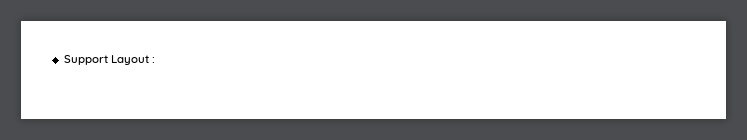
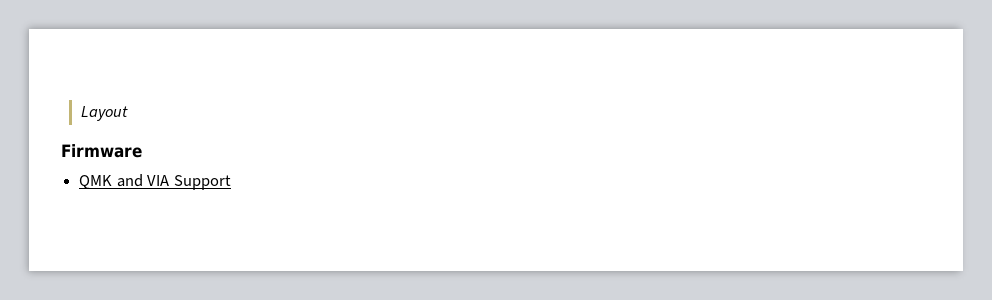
[63,55,155,65] Support Layout : -> [80,106,128,121] [61,144,142,158] [79,174,231,190] Layout // Firmware // QMK and VIA Support

